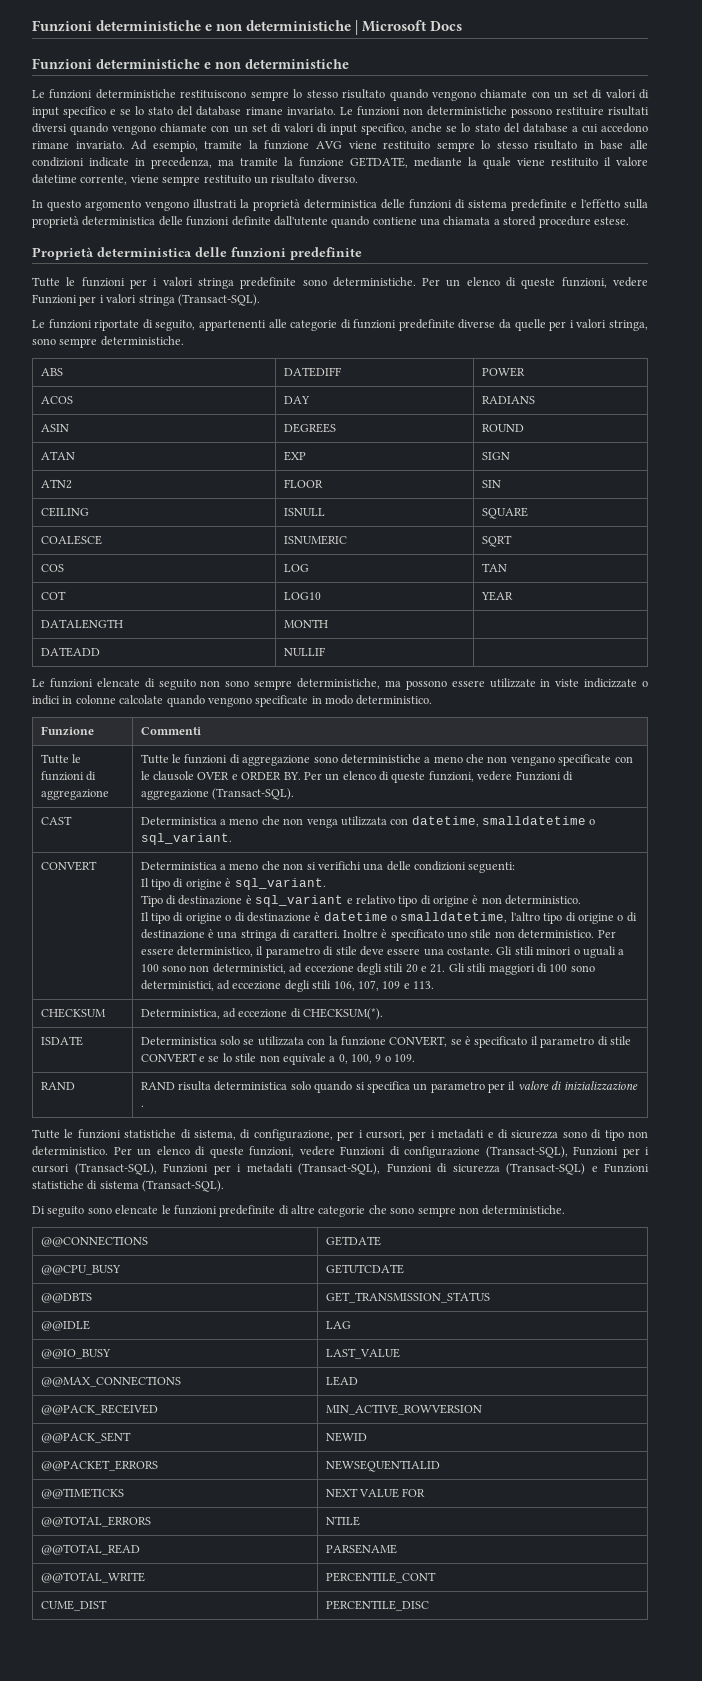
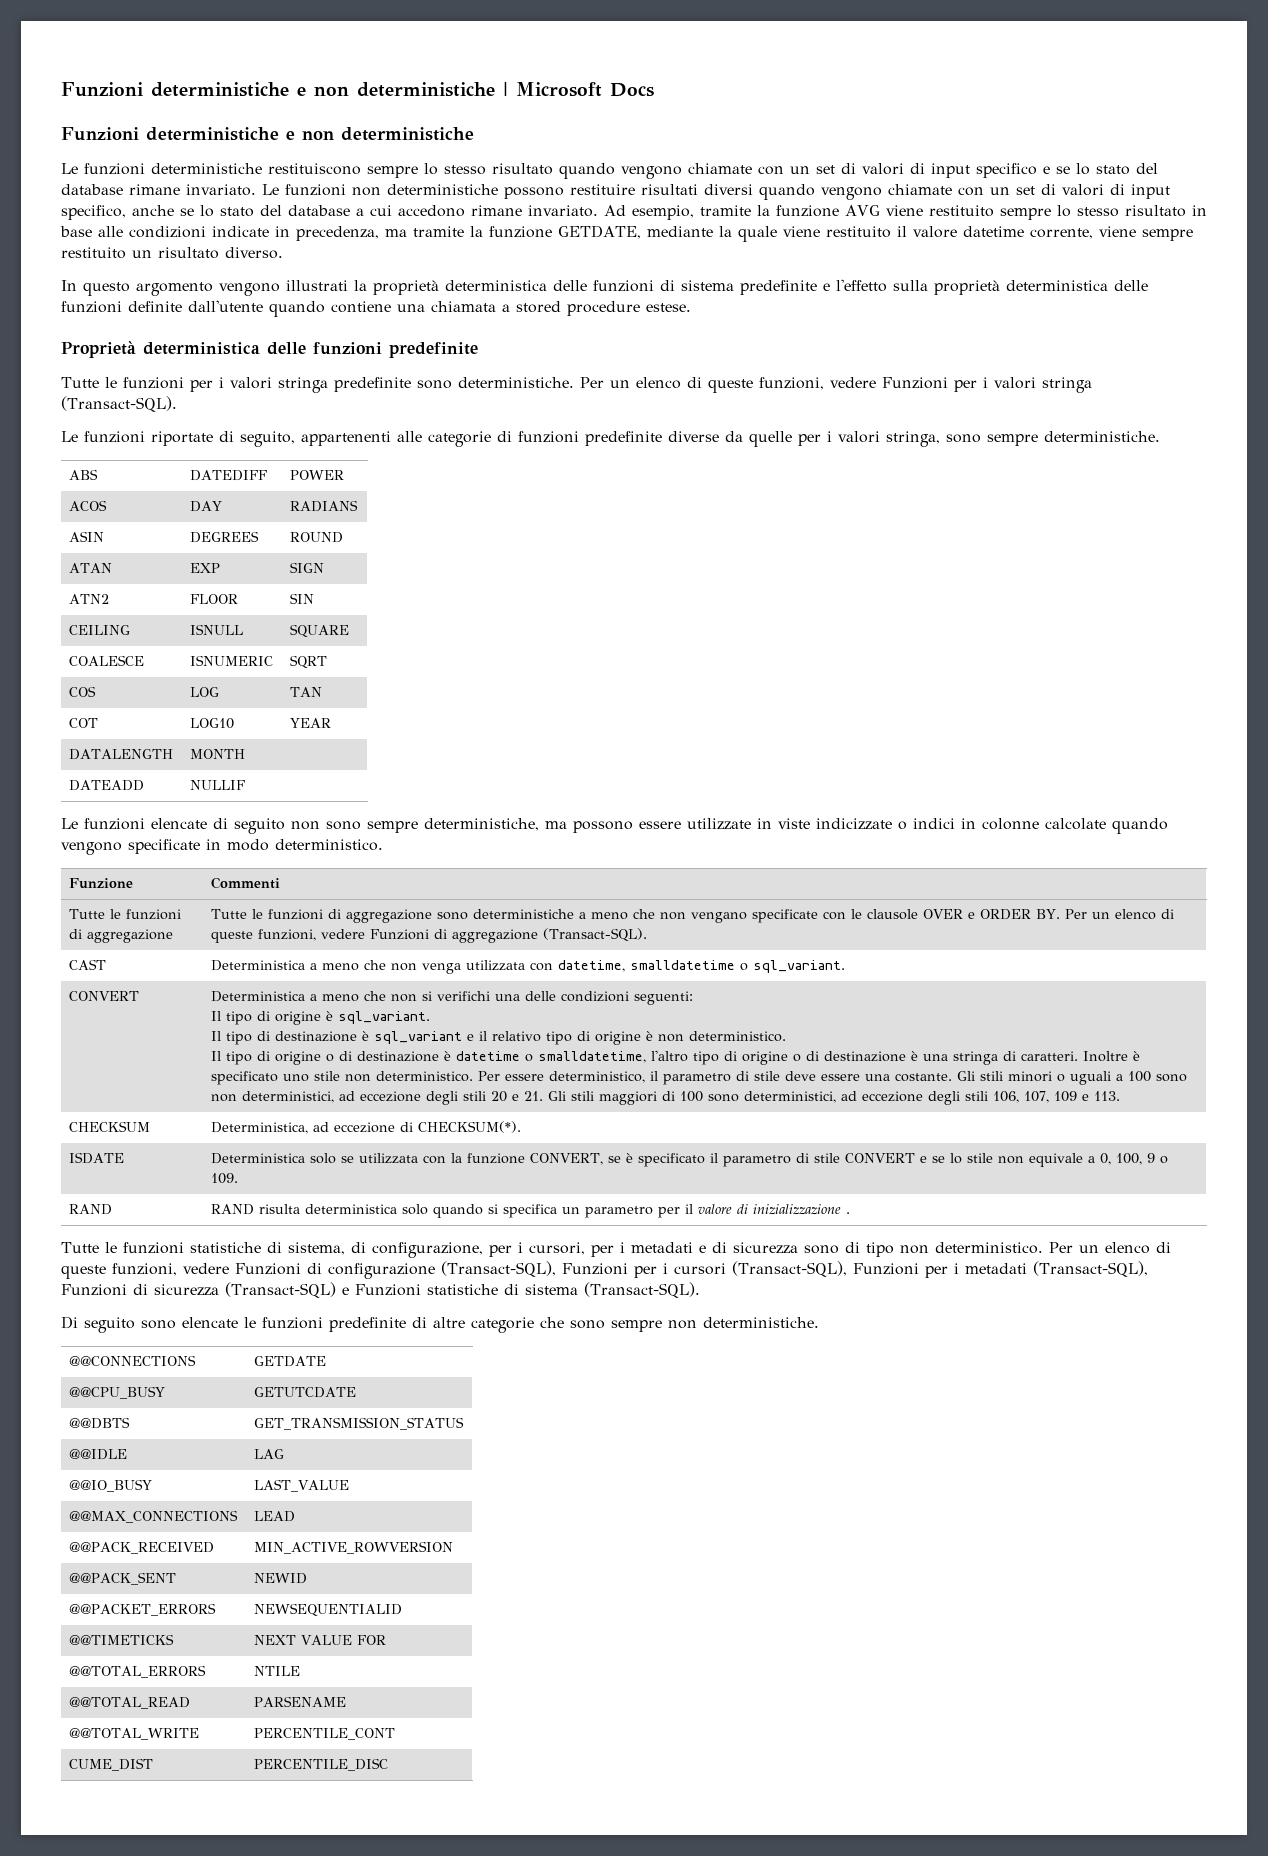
[140,895,163,907] Tipo -> [211,1031,253,1045] Il tipo
(353, 901) none -> [479,1031,488,1041] il

